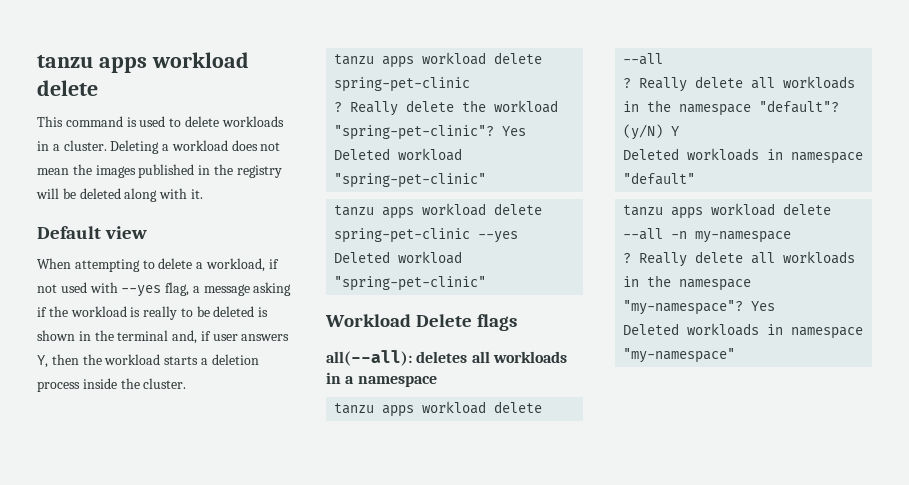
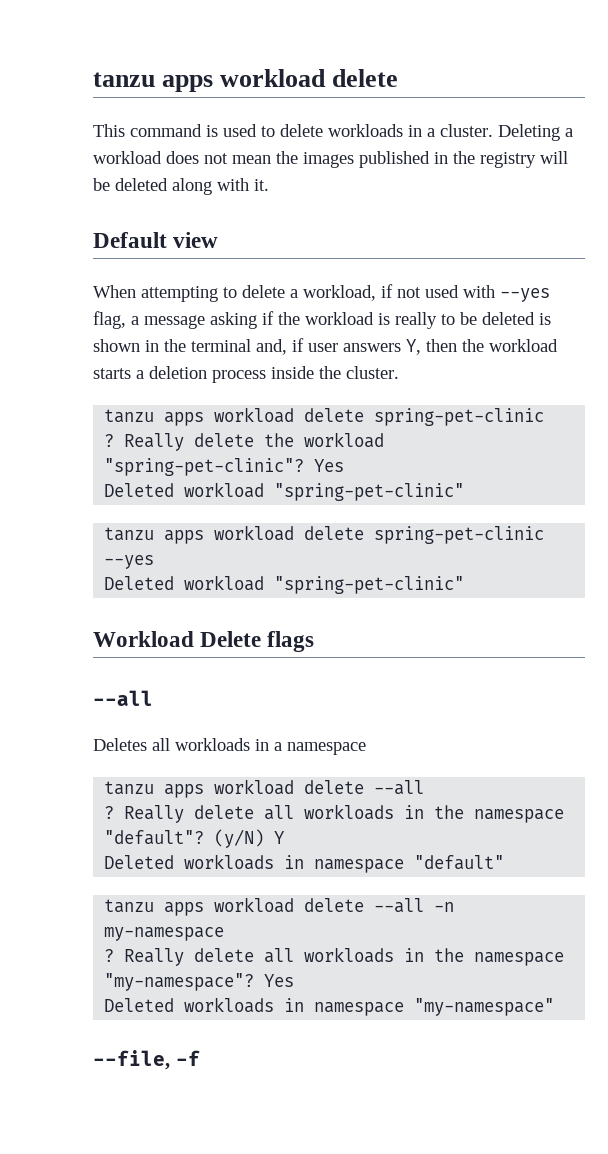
[326,350,468,366] all(--all): deletes -> [93,690,153,706] [93,738,147,751] --all // Deletes
(736, 355) none -> [93,1050,200,1070] // --file, -f

